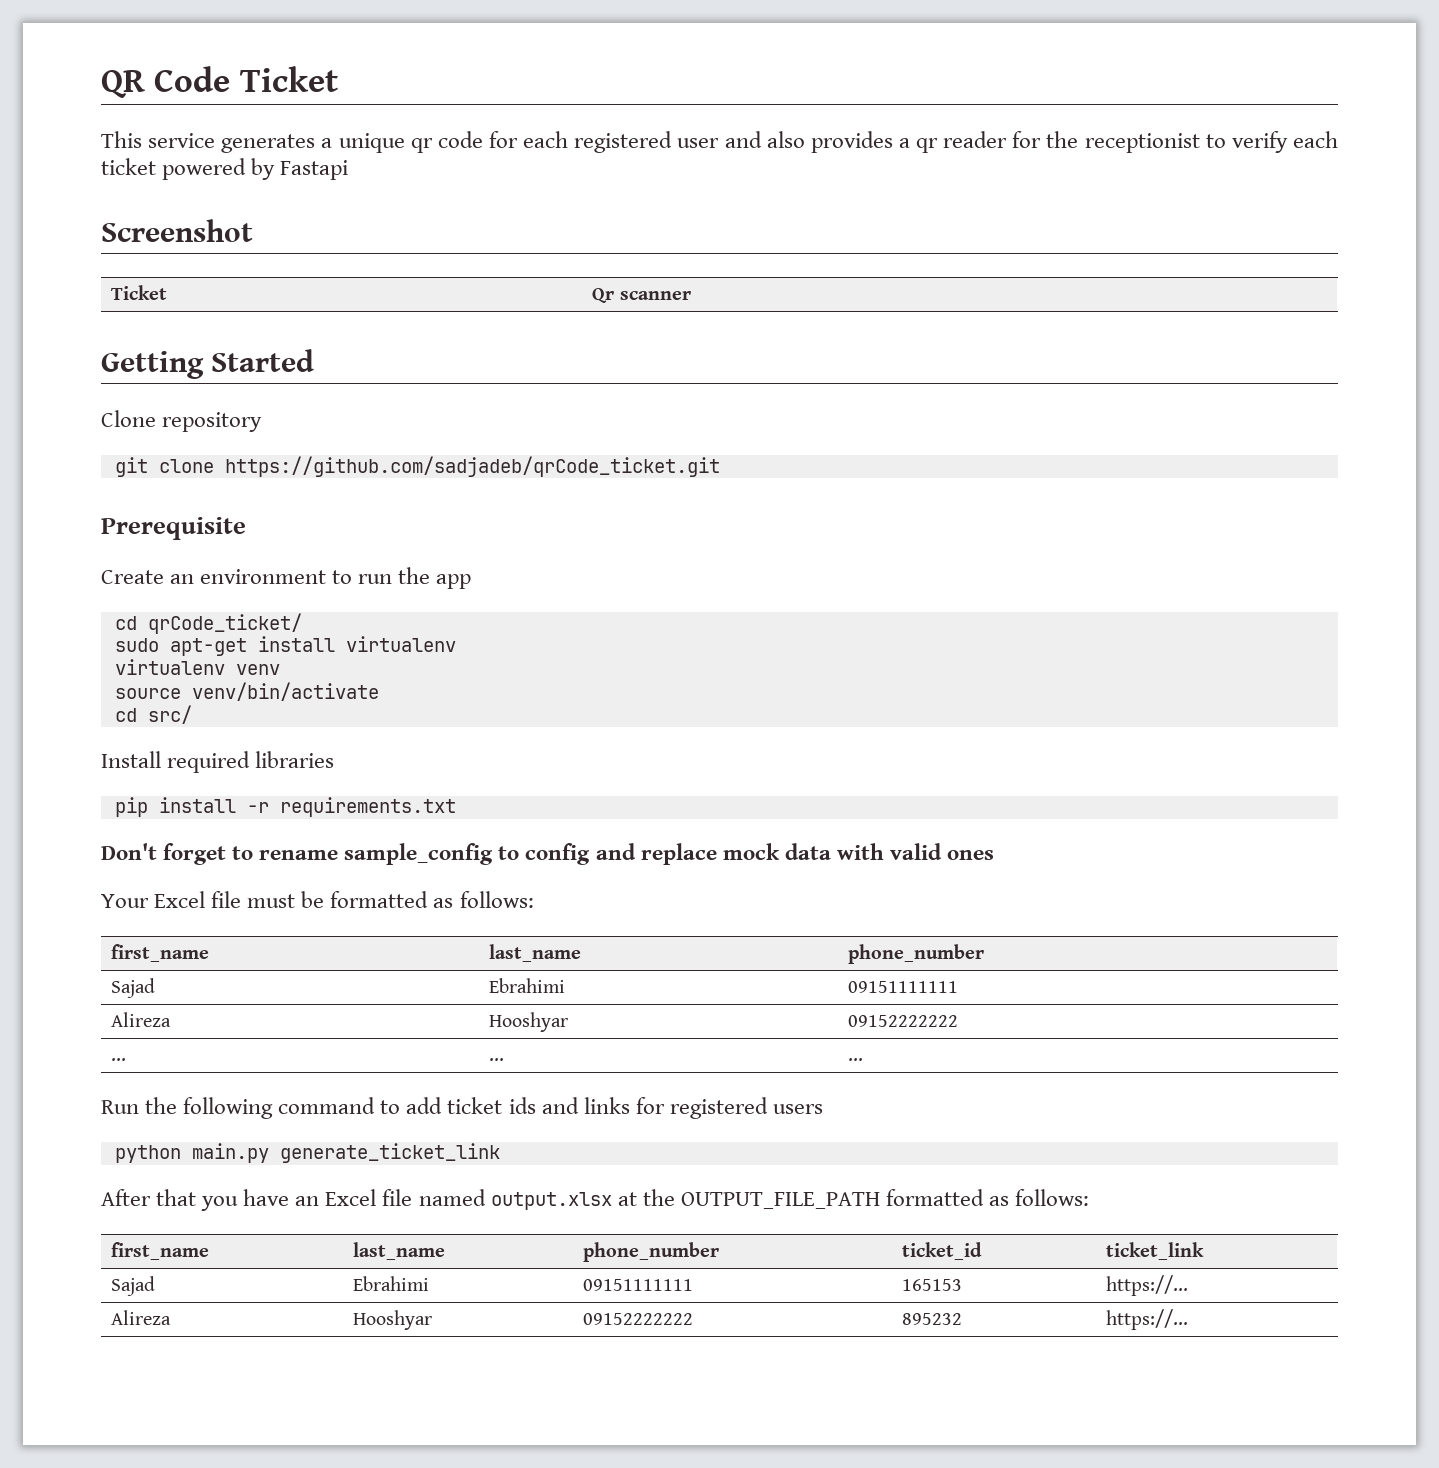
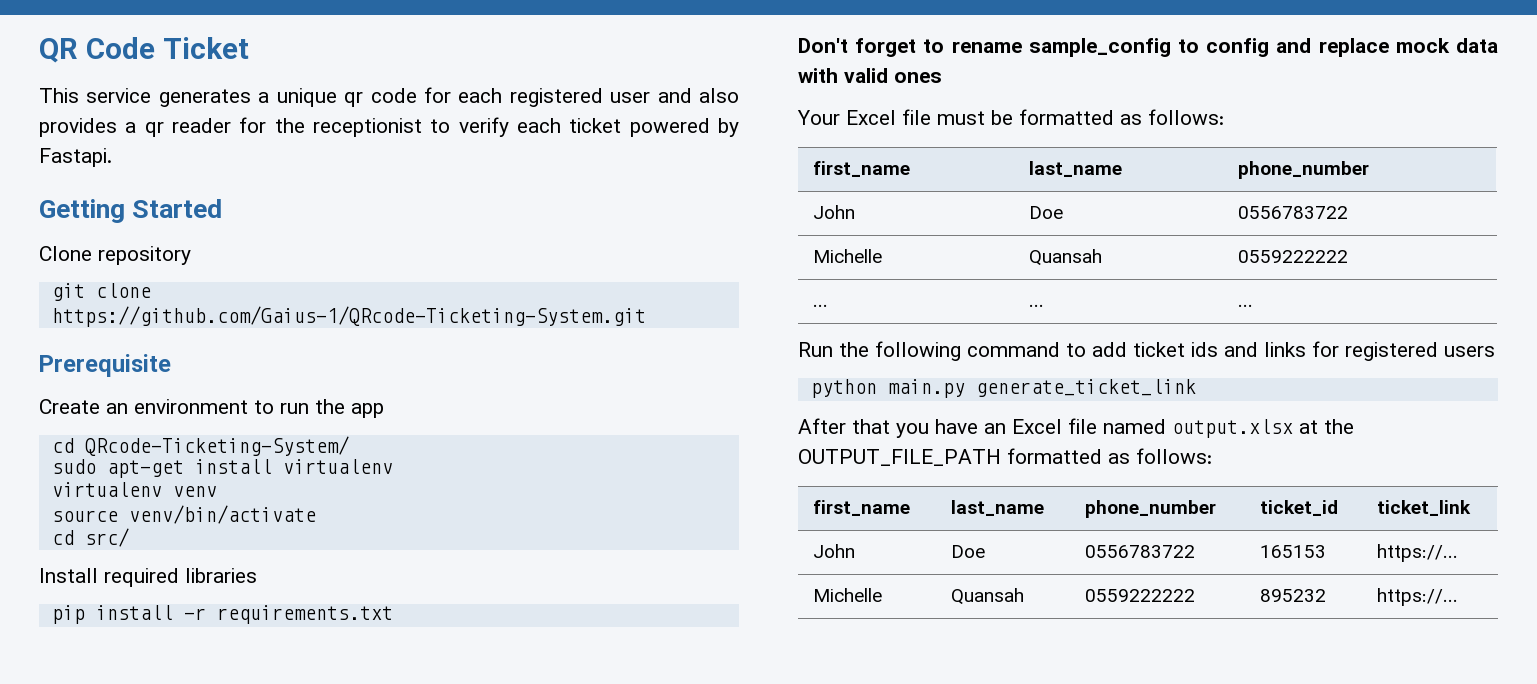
[280,160,349,180] [101,219,253,242] [111,285,168,300] [592,288,691,303] Fastapi // Screenshot // Ticket | Qr scanner -> [39,148,112,167] Fastapi.
[224,456,720,477] https://github.com/sadjadeb/qrCode_ticket.git -> [51,306,646,327] https://github.com/Gaius-1/QRcode-Ticketing-System.git
[147,613,302,634] qrCode_ticket/ -> [84,436,349,456] QRcode-Ticketing-System/
[111,978,156,998] [489,978,566,993] [848,981,959,993] [111,1012,172,1027] [489,1012,569,1032] [848,1015,959,1027] Sajad | Ebrahimi | 09151111111 // Alireza | Hooshyar | 09152222222 -> [813,205,856,219] [1029,206,1064,219] [1238,206,1349,219] [813,249,883,263] [1029,249,1103,266] [1238,250,1349,263] John | Doe | 0556783722 // Michelle | Quansah | 0559222222
[111,1276,156,1296] [353,1276,430,1291] [583,1279,694,1291] Sajad | Ebrahimi | 09151111111 -> [813,544,856,558] [951,545,986,558] [1085,545,1196,558] John | Doe | 0556783722
[111,1310,172,1325] [353,1310,433,1330] [583,1313,694,1325] Alireza | Hooshyar | 09152222222 -> [813,588,883,602] [951,588,1025,605] [1085,589,1196,602] Michelle | Quansah | 0559222222

